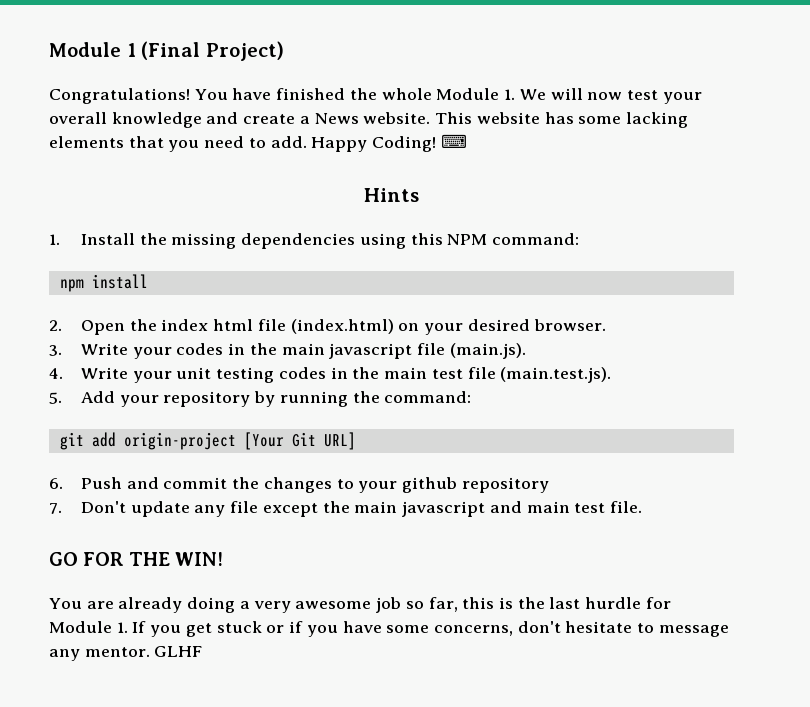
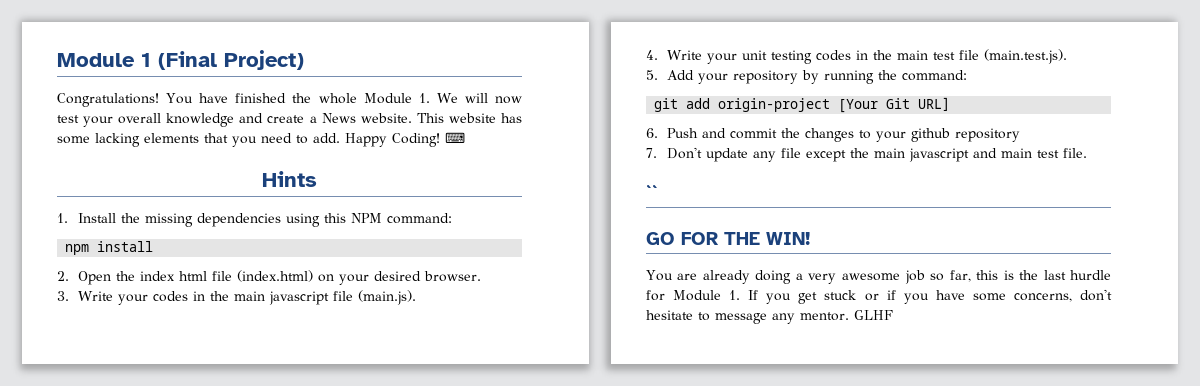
(643, 507) none -> [646,185,658,199] // ``

